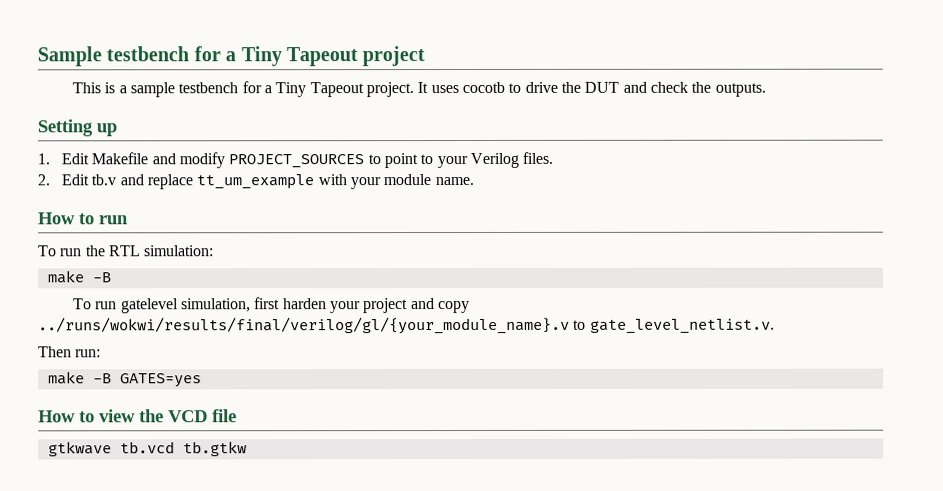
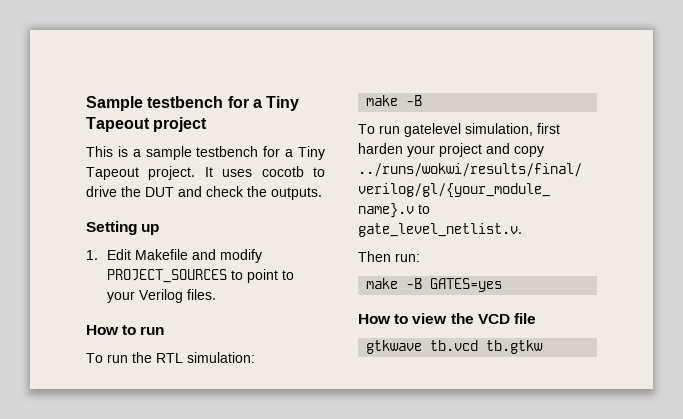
[37,174,474,190] // 2. Edit tb.v and replace tt_um_example with your module name. -> (216, 294) none

